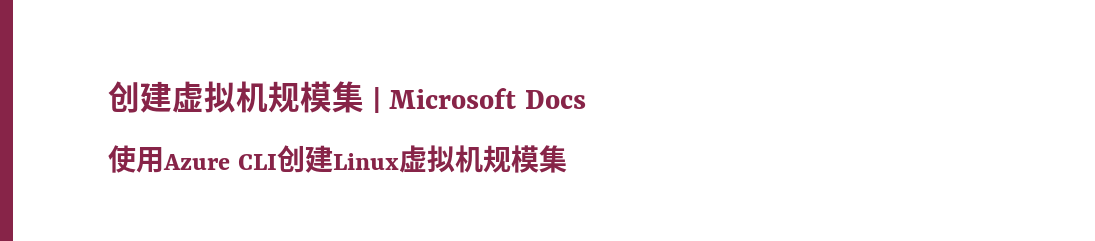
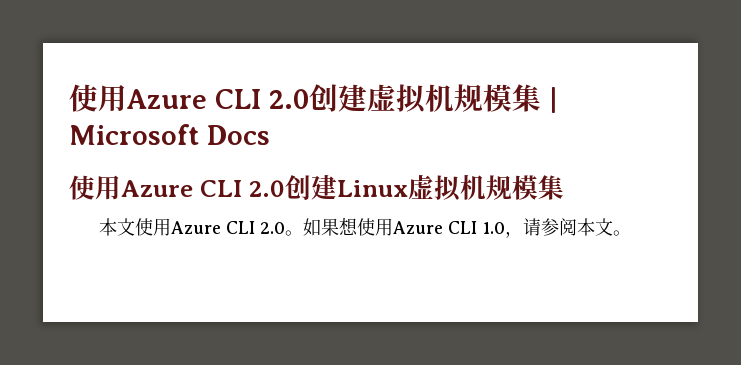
(108, 97) none -> [69,84,310,112] 使用Azure CLI 2.0
(277, 162) none -> [248,180,285,197] 2.0
(567, 159) none -> [98,217,631,238] // 本文使用Azure CLI 2.0。如果想使用Azure CLI 1.0，请参阅本文。

